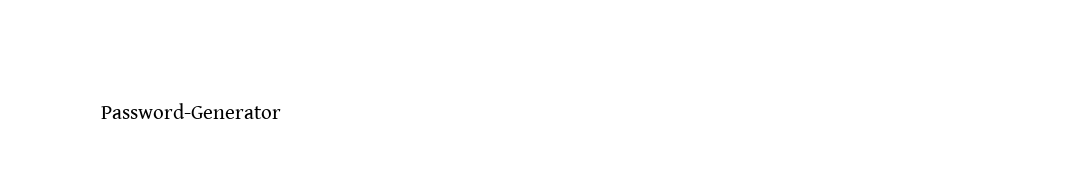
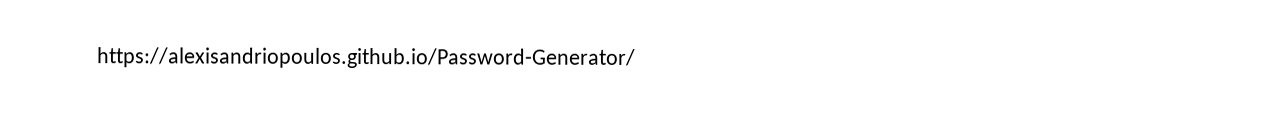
[101,103,281,119] Password-Generator -> [96,47,636,69] https://alexisandriopoulos.github.io/Password-Generator/

